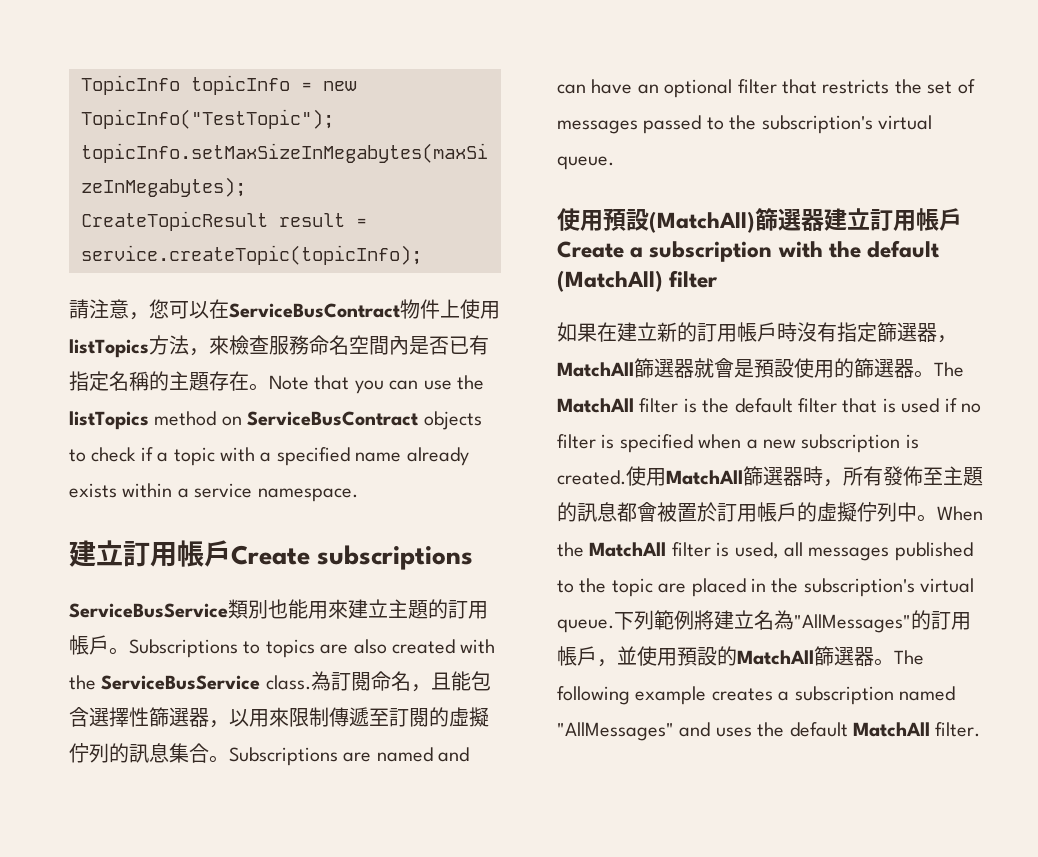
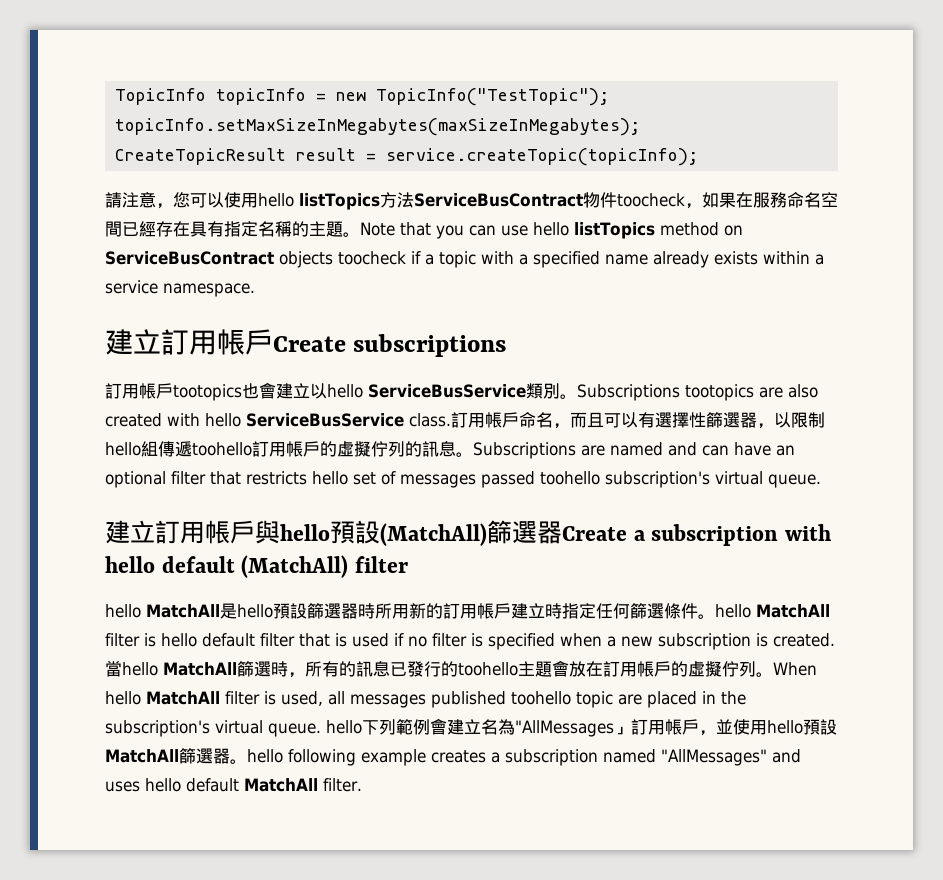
[209,299,500,319] [69,335,269,358] 在ServiceBusContract物件上使用listTopics方法，來檢查 -> [224,192,753,210] 使用hello listTopics方法ServiceBusContract物件toocheck，如果在
[389,336,469,355] 內是否已 -> [122,221,207,237] 已經存在具
[209,371,249,391] 存在 -> (343, 229) none
[456,375,484,390] the -> [533,222,569,236] hello
[69,447,137,462] to check -> [338,251,406,265] toocheck
[69,599,488,619] [69,635,315,658] ServiceBusService類別也能用來建立主題的訂用帳戶。Subscriptions to topics -> [105,382,754,401] 訂用帳戶tootopics也會建立以hello ServiceBusService類別。Subscriptions tootopics
[69,675,96,690] the -> [205,413,241,427] hello
[310,671,491,692] [69,707,429,728] 為訂閱命名，且能包含選擇性篩選器，以用來限制傳遞至訂閱 -> [451,412,825,429] [105,441,320,457] 訂用帳戶命名，而且可以有選擇性篩選器，以限制hello組傳遞toohello訂用帳戶
[169,743,209,763] 集合 -> (456, 449) none
[894,79,922,94] the -> [312,471,348,485] hello
[706,115,757,130] to the -> [540,471,600,485] toohello
[557,208,603,231] 使用 -> [105,520,330,544] 建立訂用帳戶與hello
[824,208,962,231] 建立訂用帳戶 -> (562, 532) none
[828,241,861,258] the -> [105,556,155,573] hello
[557,322,957,343] [557,358,964,378] [557,398,730,413] 如果在建立新的訂用帳戶時沒有指定篩選器，MatchAll篩選器就會是預設使用的篩選器。The MatchAll filter is the -> [105,603,830,619] [105,633,197,647] hello MatchAll是hello預設篩選器時所用新的訂用帳戶建立時指定任何篩選條件。hello MatchAll filter is hello
[626,466,803,486] 使用MatchAll篩選器 -> [105,661,271,677] 當hello MatchAll篩選
[883,466,983,486] [557,502,983,522] [557,542,584,557] 發佈至主題的訊息都會被置於訂用帳戶的虛擬佇列中。When the -> [339,660,817,677] [105,691,141,705] 的訊息已發行的toohello主題會放在訂用帳戶的虛擬佇列。When hello
[557,578,607,593] to the -> [511,691,571,705] toohello
(614, 626) none -> [326,720,362,734] hello
[694,610,714,630] 將 -> [430,718,447,735] 會
[794,610,931,633] "AllMessages"的 -> [515,720,631,737] "AllMessages」
[677,646,737,666] 預設的 -> [767,719,837,735] hello預設
[894,650,924,665] The -> [247,749,283,763] hello
[757,722,785,737] the -> [145,778,181,792] hello

